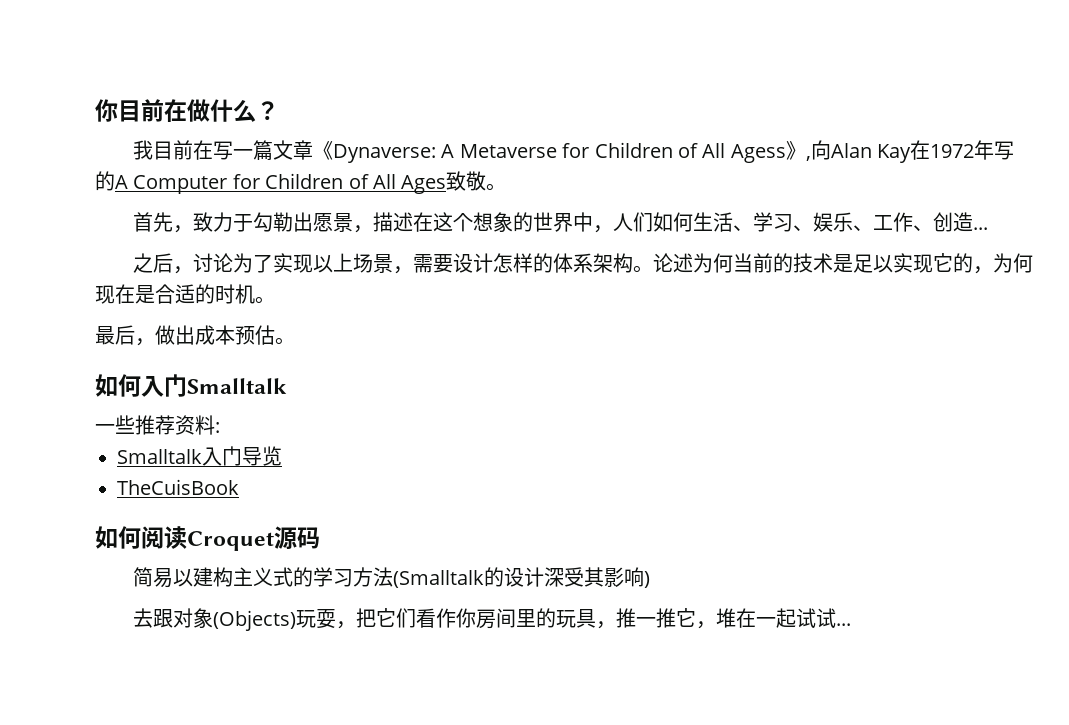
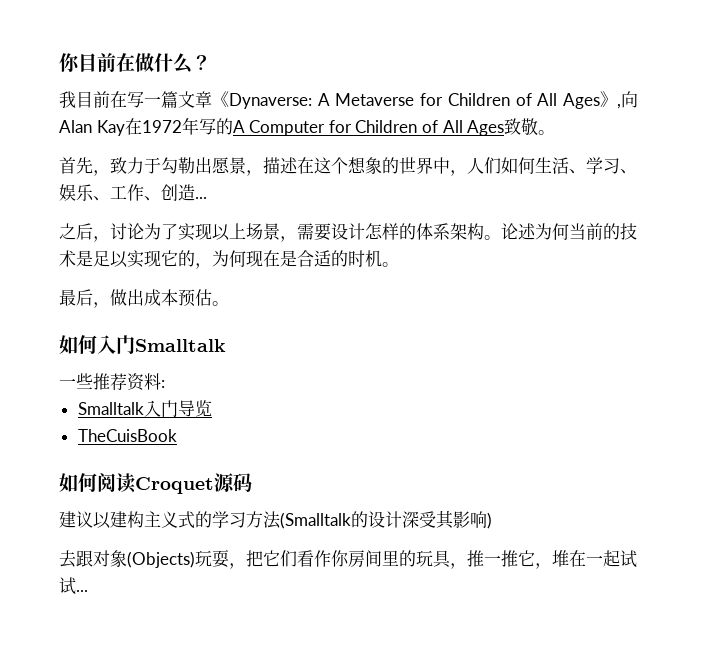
[730,144,786,163] Agess -> [563,93,600,109] Ages
[132,567,173,588] 简易 -> [59,511,93,528] 建议

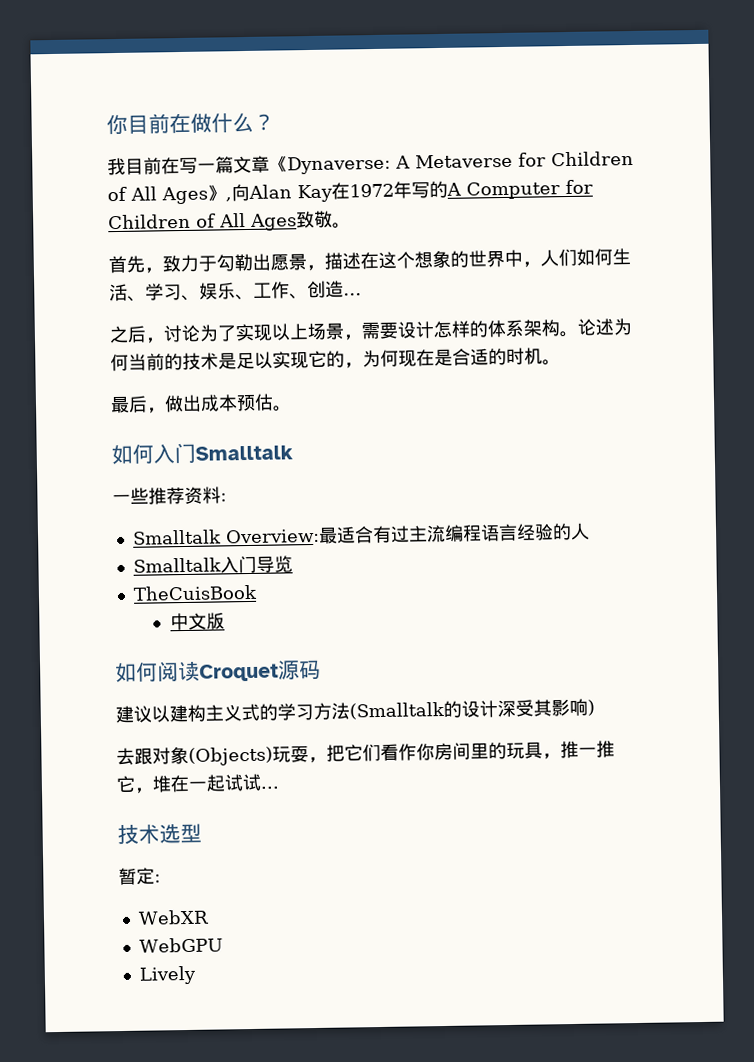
(165, 384) none -> [131,522,590,545] // Smalltalk Overview:最适合有过主流编程语言经验的人
(177, 435) none -> [169,612,225,631] // 中文版
(88, 591) none -> [117,823,202,845] [118,867,161,886] [137,909,209,925] [138,937,223,953] [138,965,197,985] // 技术选型 // 暂定: // WebXR // WebGPU // Lively

